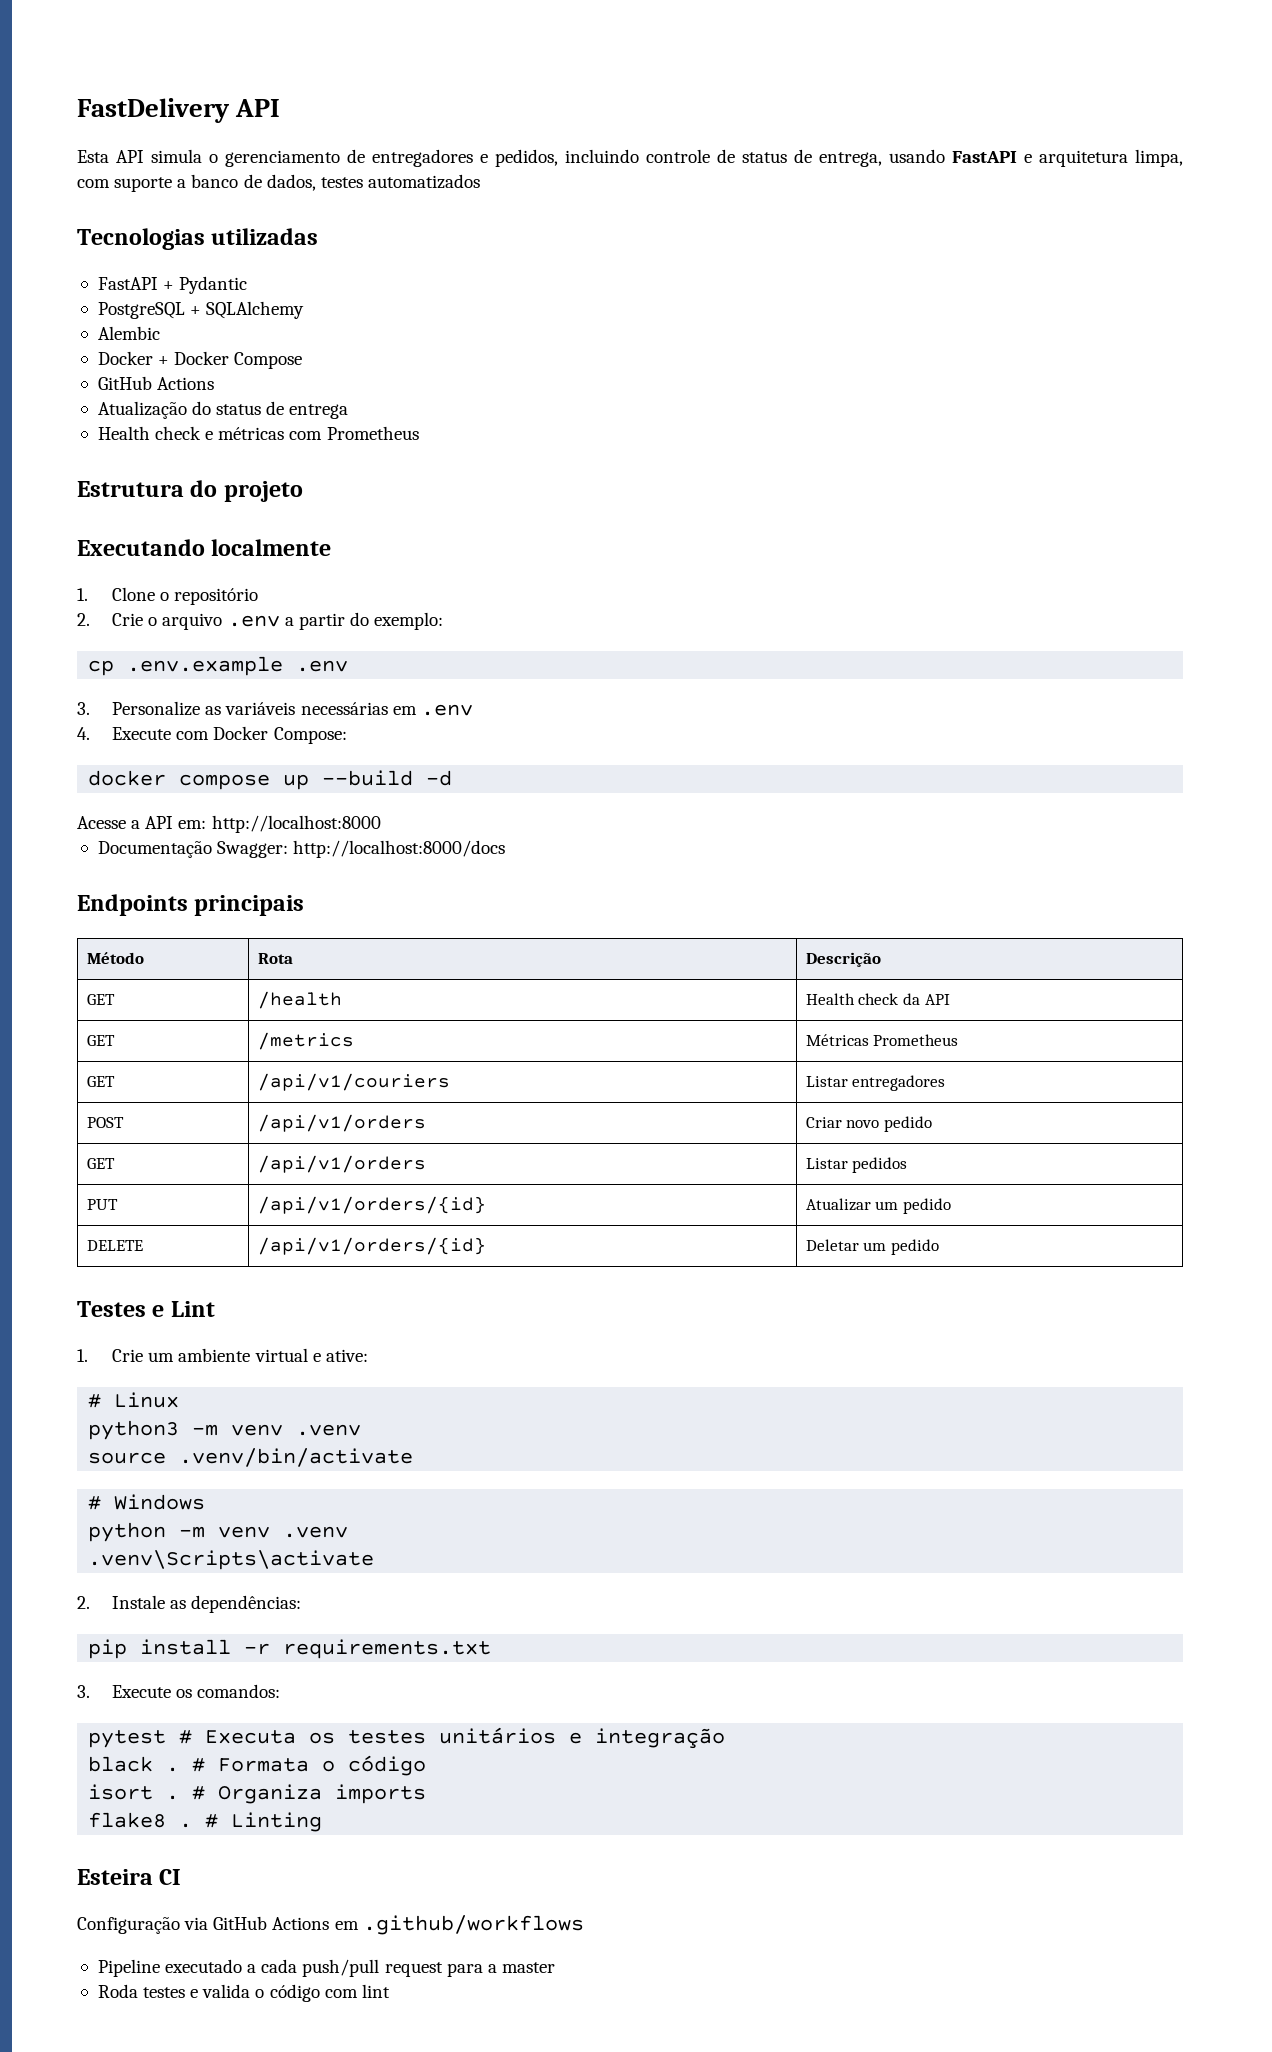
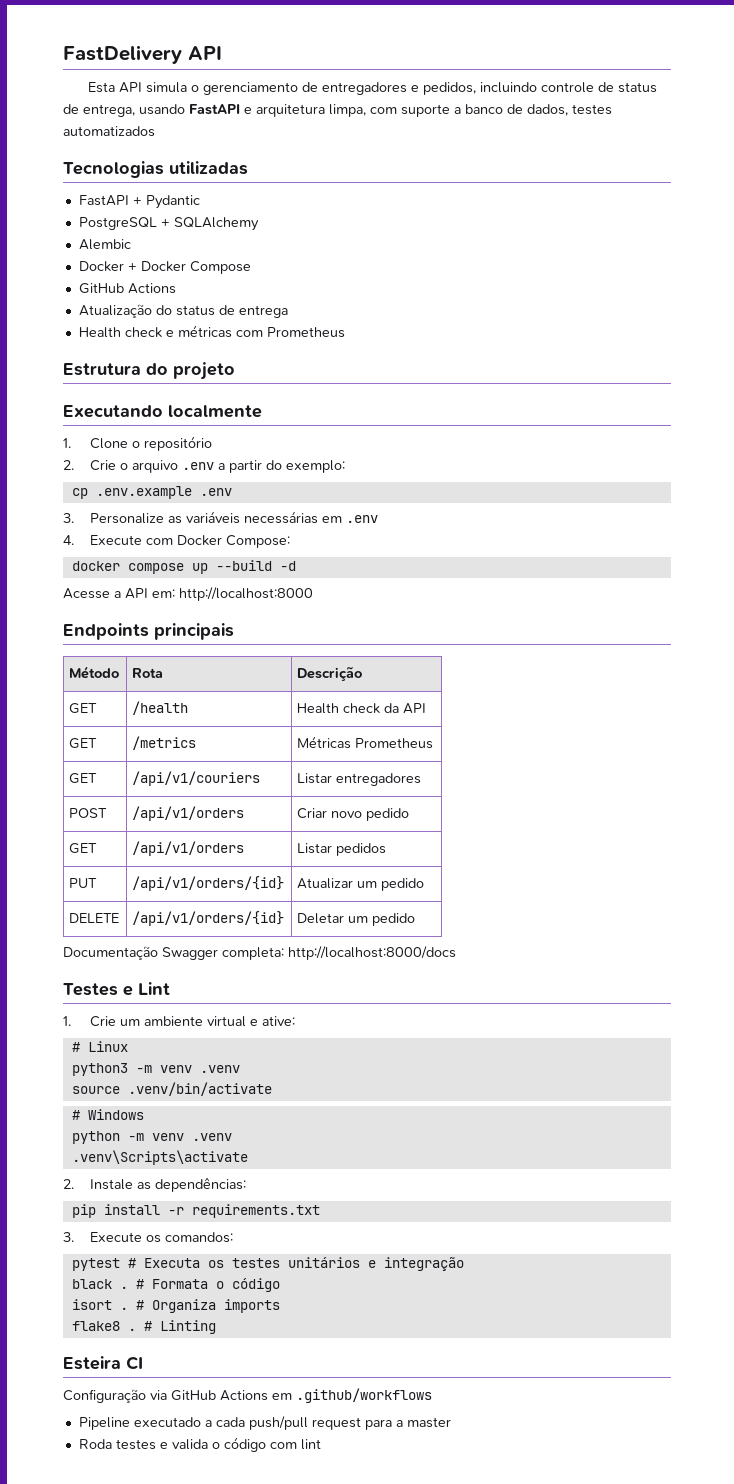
[97,840,506,858] // Documentação Swagger: http://localhost:8000/docs -> (313, 594) none
(940, 1247) none -> [63,946,456,960] // Documentação Swagger completa: http://localhost:8000/docs

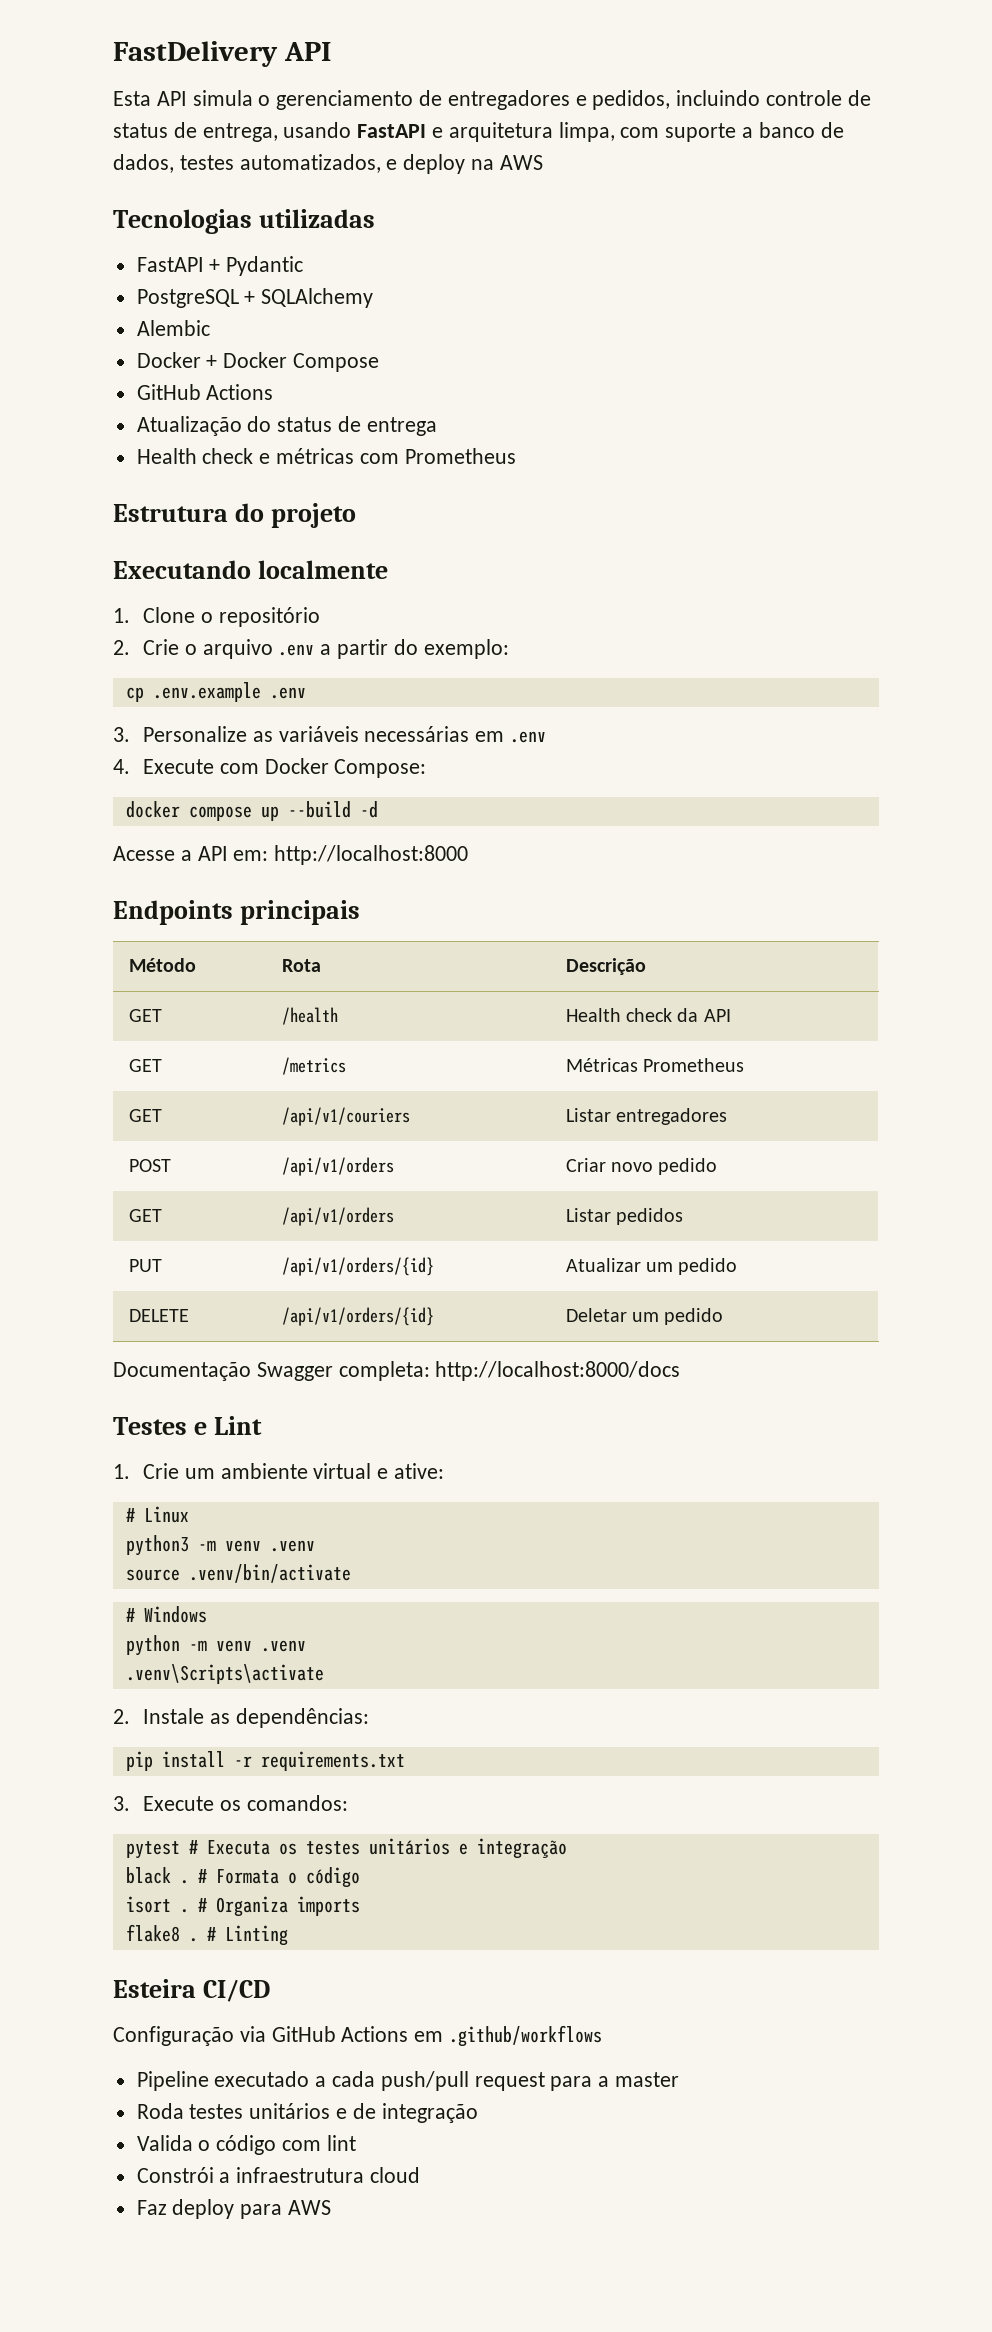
[63,126,155,137] automatizados -> [239,154,543,174] automatizados, e deploy na AWS
[126,1356,143,1370] CI -> [203,1979,271,2002] CI/CD
[159,1439,208,1450] e valida -> [249,2103,478,2123] [136,2135,193,2151] unitários e de integração // Valida
(321, 1444) none -> [136,2167,421,2183] [136,2199,332,2219] // Constrói a infraestrutura cloud // Faz deploy para AWS

